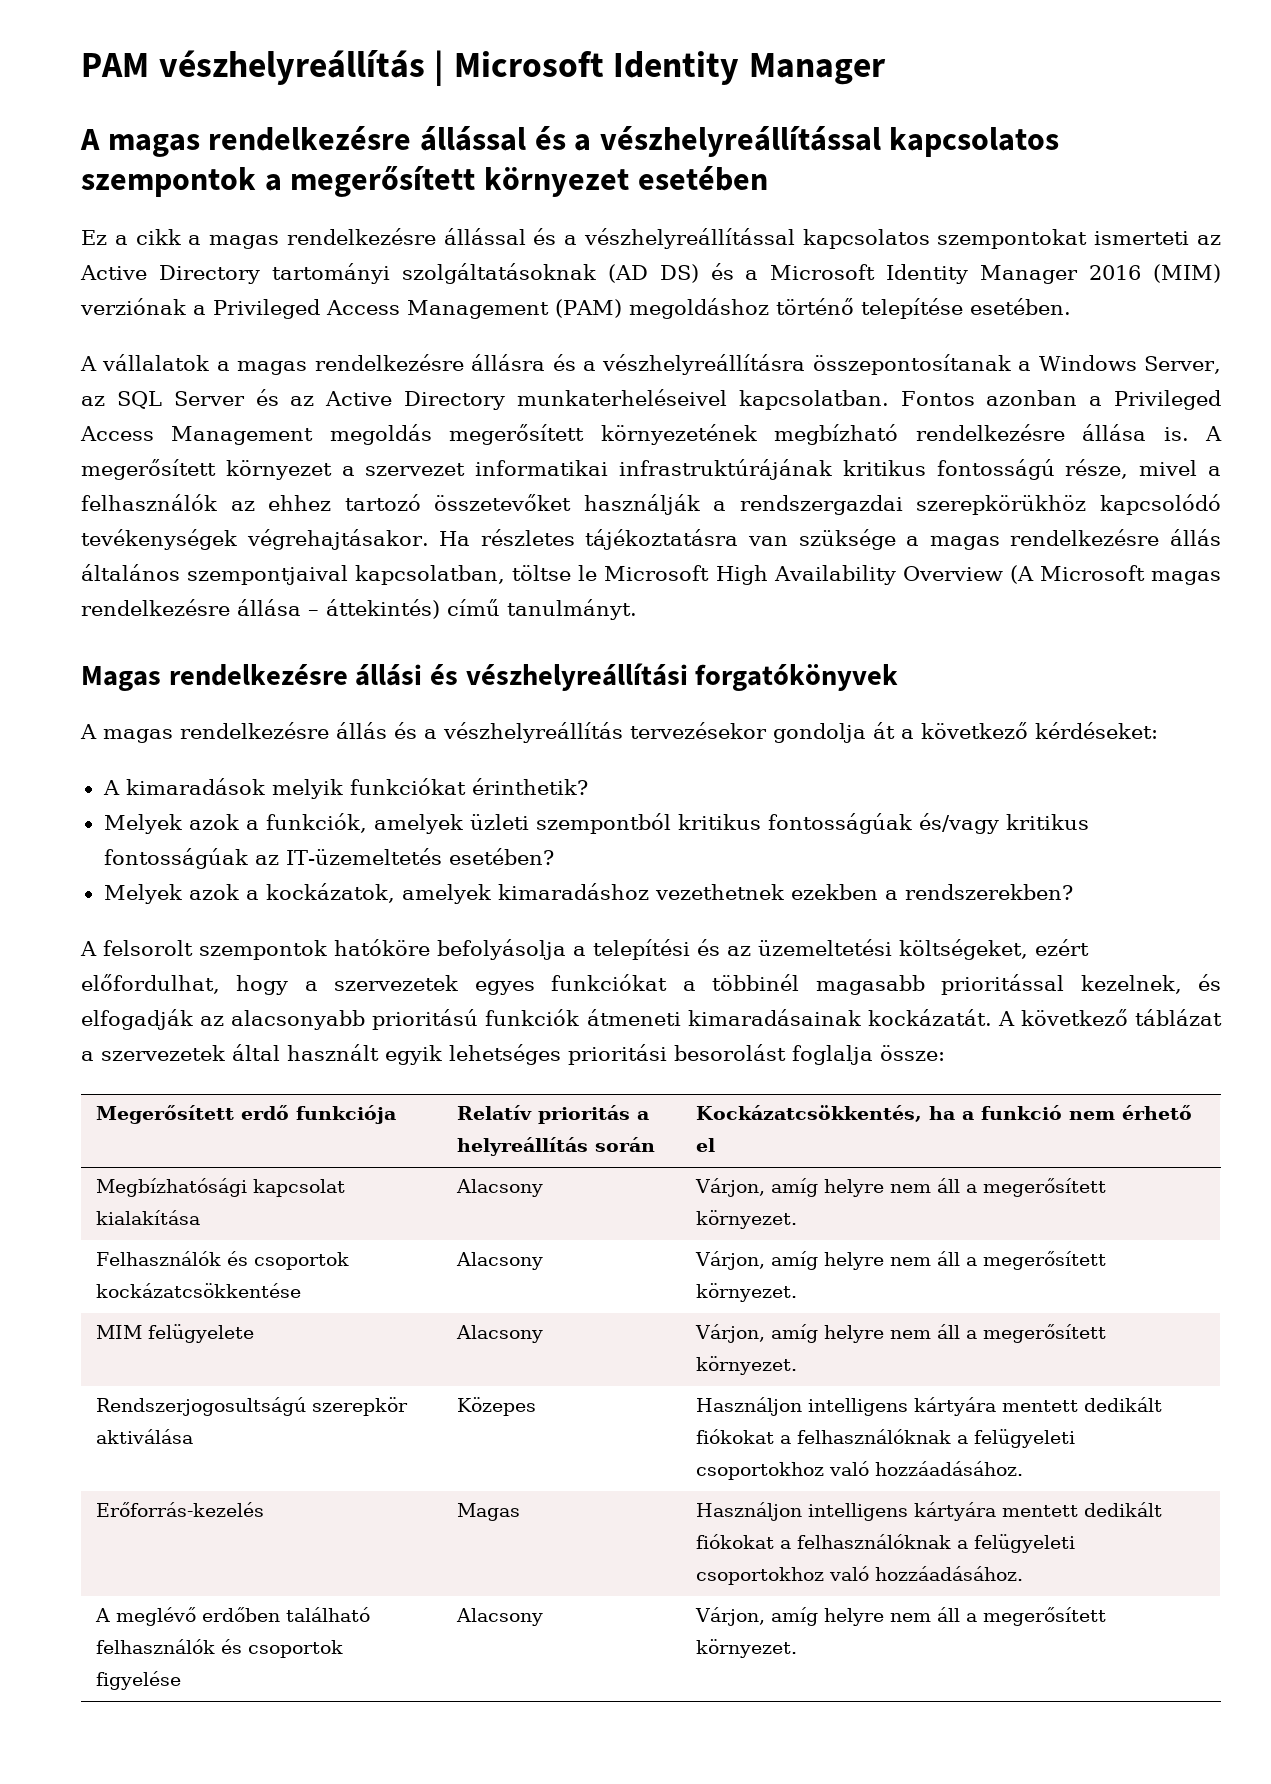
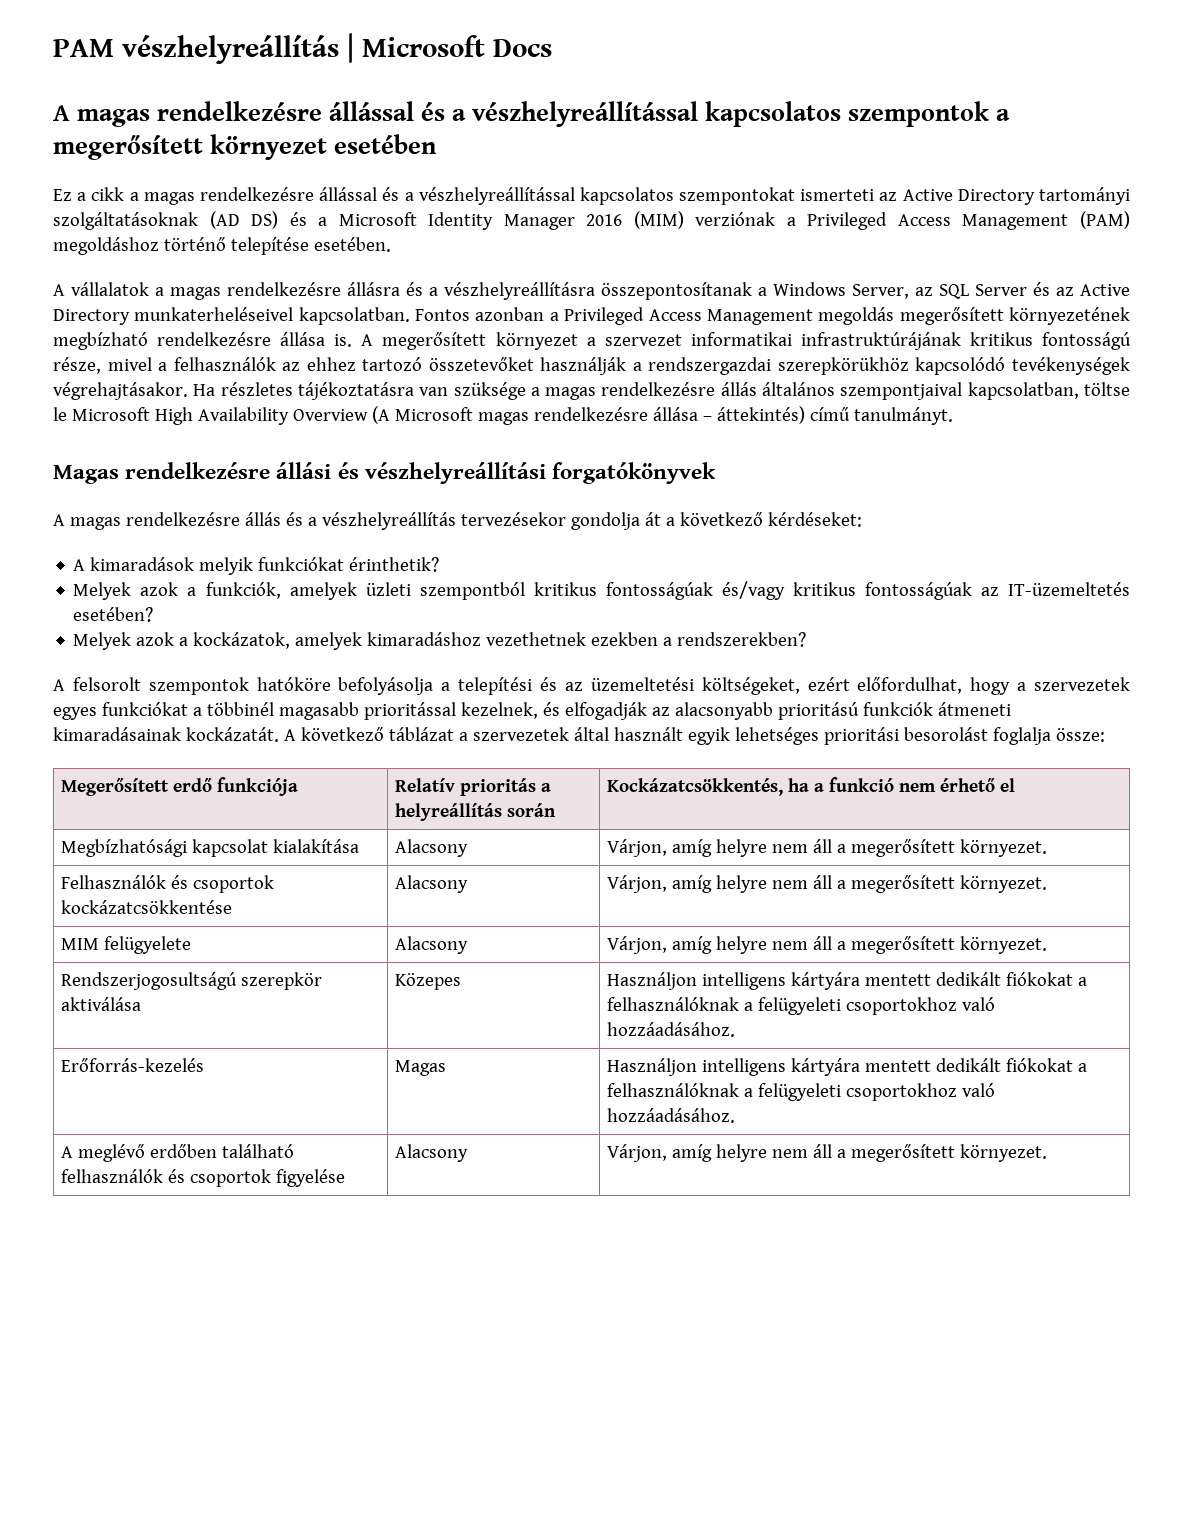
[613,51,886,85] Identity Manager -> [493,39,552,57] Docs

